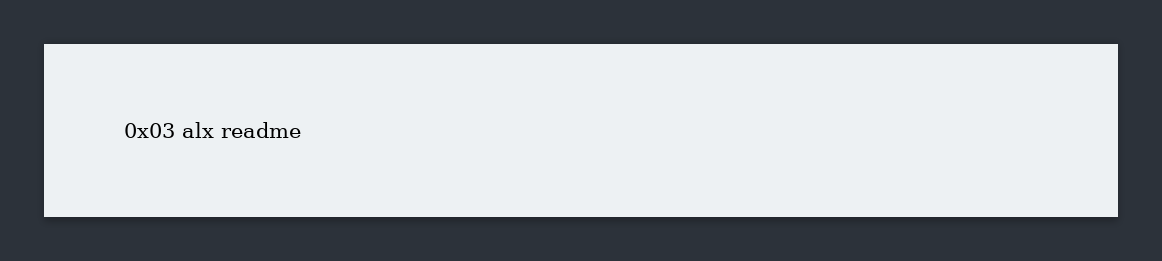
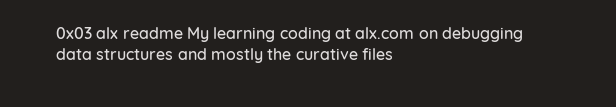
(301, 130) none -> [186,27,523,42] [56,48,393,63] My learning coding at alx.com on debugging data structures and mostly the curative files

